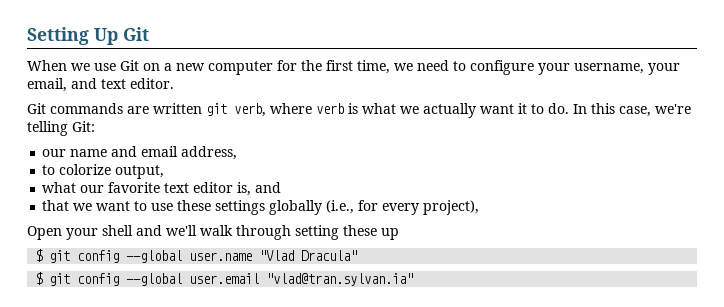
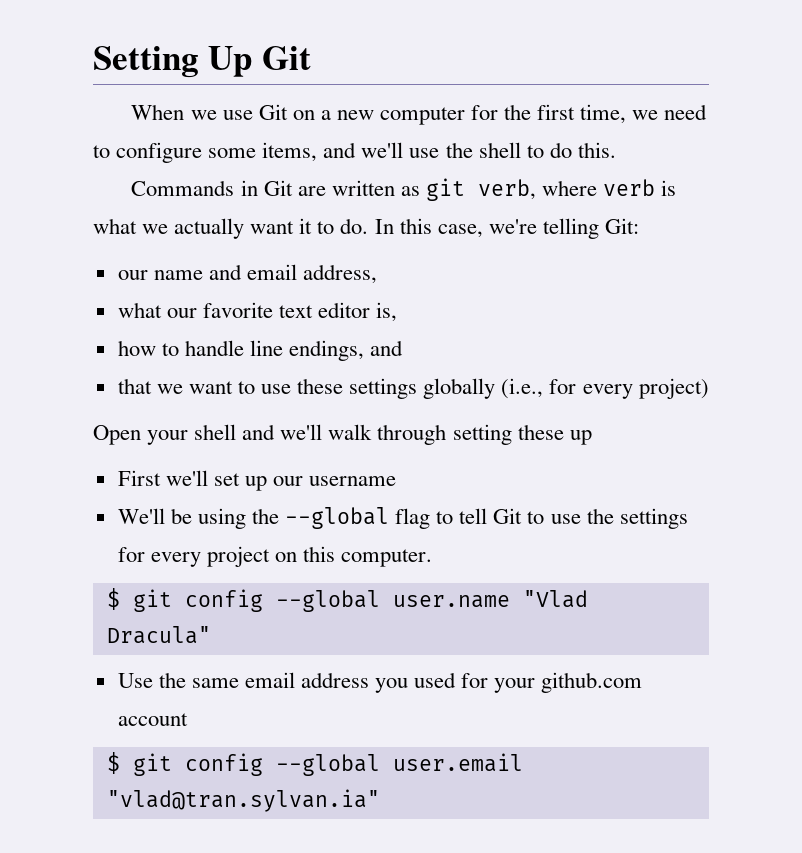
[538,63,680,75] [27,78,174,92] [27,103,123,114] your username, your email, and text editor. // Git commands -> [208,142,616,162] [131,180,293,196] some items, and we'll use the shell to do this. // Commands in Git
(202, 108) none -> [400,186,420,196] as
[42,164,165,179] // to colorize output, -> (378, 274) none
(252, 189) none -> [117,340,365,361] // how to handle line endings,
[423,200,480,215] project), -> [638,378,709,399] project)
(399, 234) none -> [117,470,397,491] [117,507,688,529] [117,546,433,567] // First we'll set up our username // We'll be using the --global flag to tell Git to use the settings for every project on this computer.
(358, 255) none -> [117,672,643,693] [117,713,188,726] // Use the same email address you used for your github.com account

